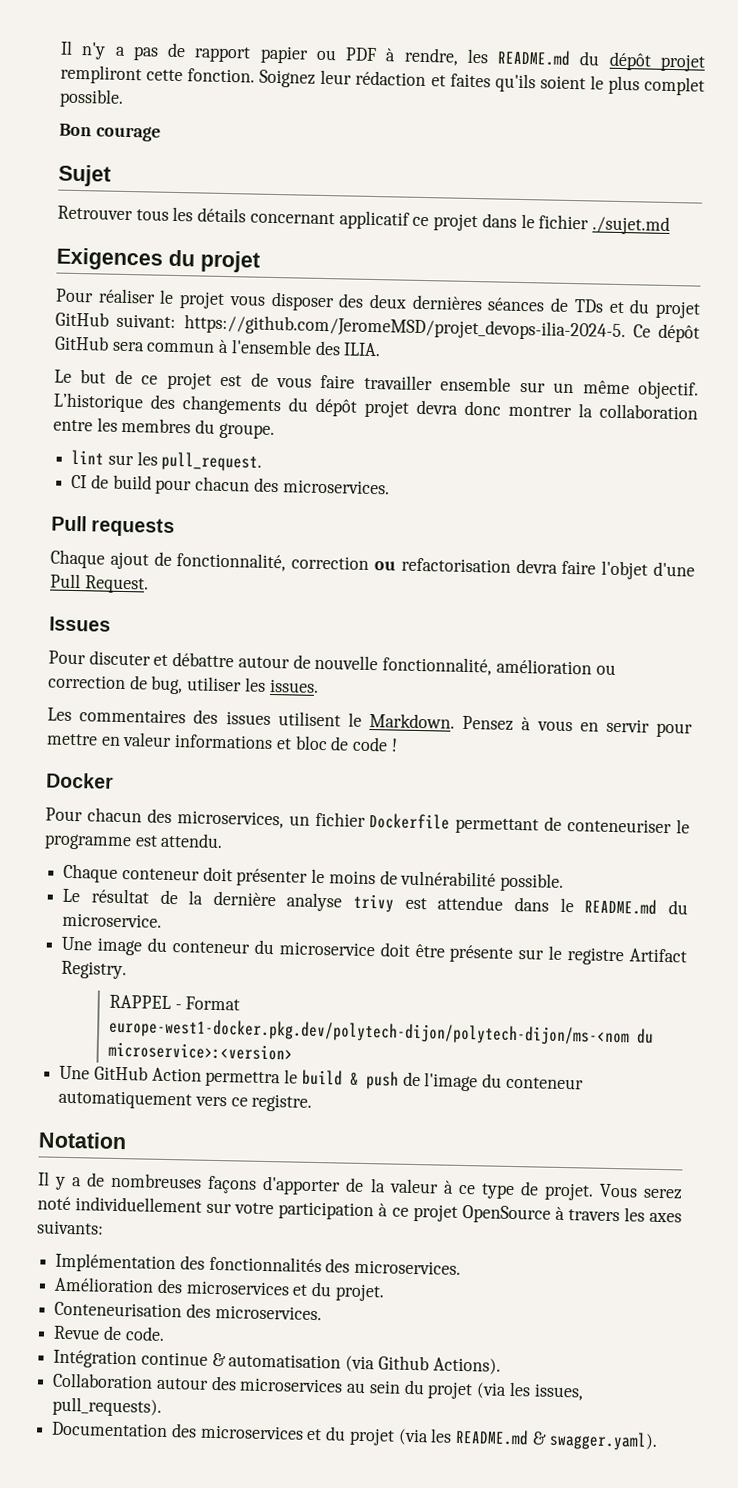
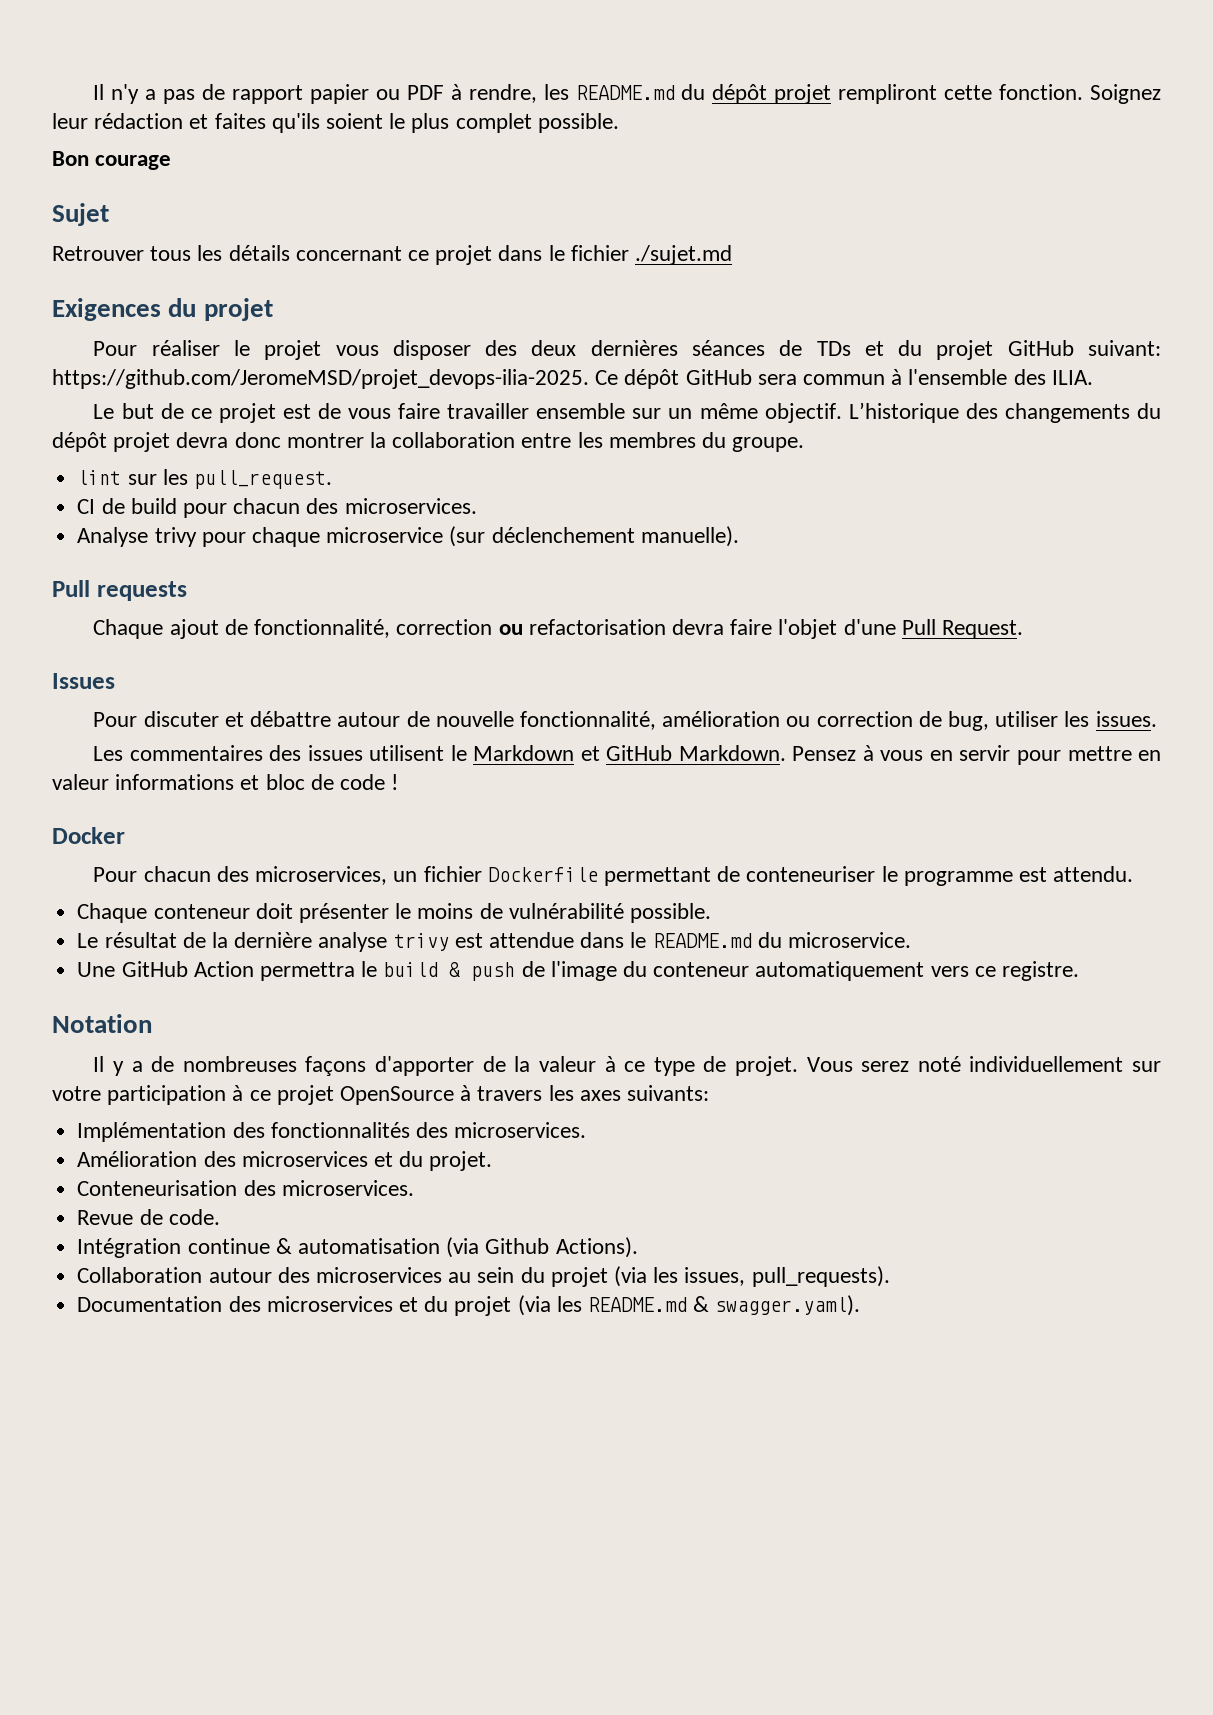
[338,210,410,230] applicatif -> (402, 253) none
[183,314,626,342] https://github.com/JeromeMSD/projet_devops-ilia-2024-5. -> [52,369,589,389] https://github.com/JeromeMSD/projet_devops-ilia-2025.
(390, 487) none -> [77,526,739,547] // Analyse trivy pour chaque microservice (sur déclenchement manuelle).
(362, 719) none -> [473,745,673,761] Markdown et GitHub
[61,936,687,966] [61,960,128,980] [108,994,241,1011] [108,1017,654,1047] [107,1041,293,1061] // Une image du conteneur du microservice doit être présente sur le registre Artifact Registry. // RAPPEL - Format europe-west1-docker.pkg.dev/polytech-dijon/polytech-dijon/ms-<nom du microservice>:<version> -> (912, 940) none

